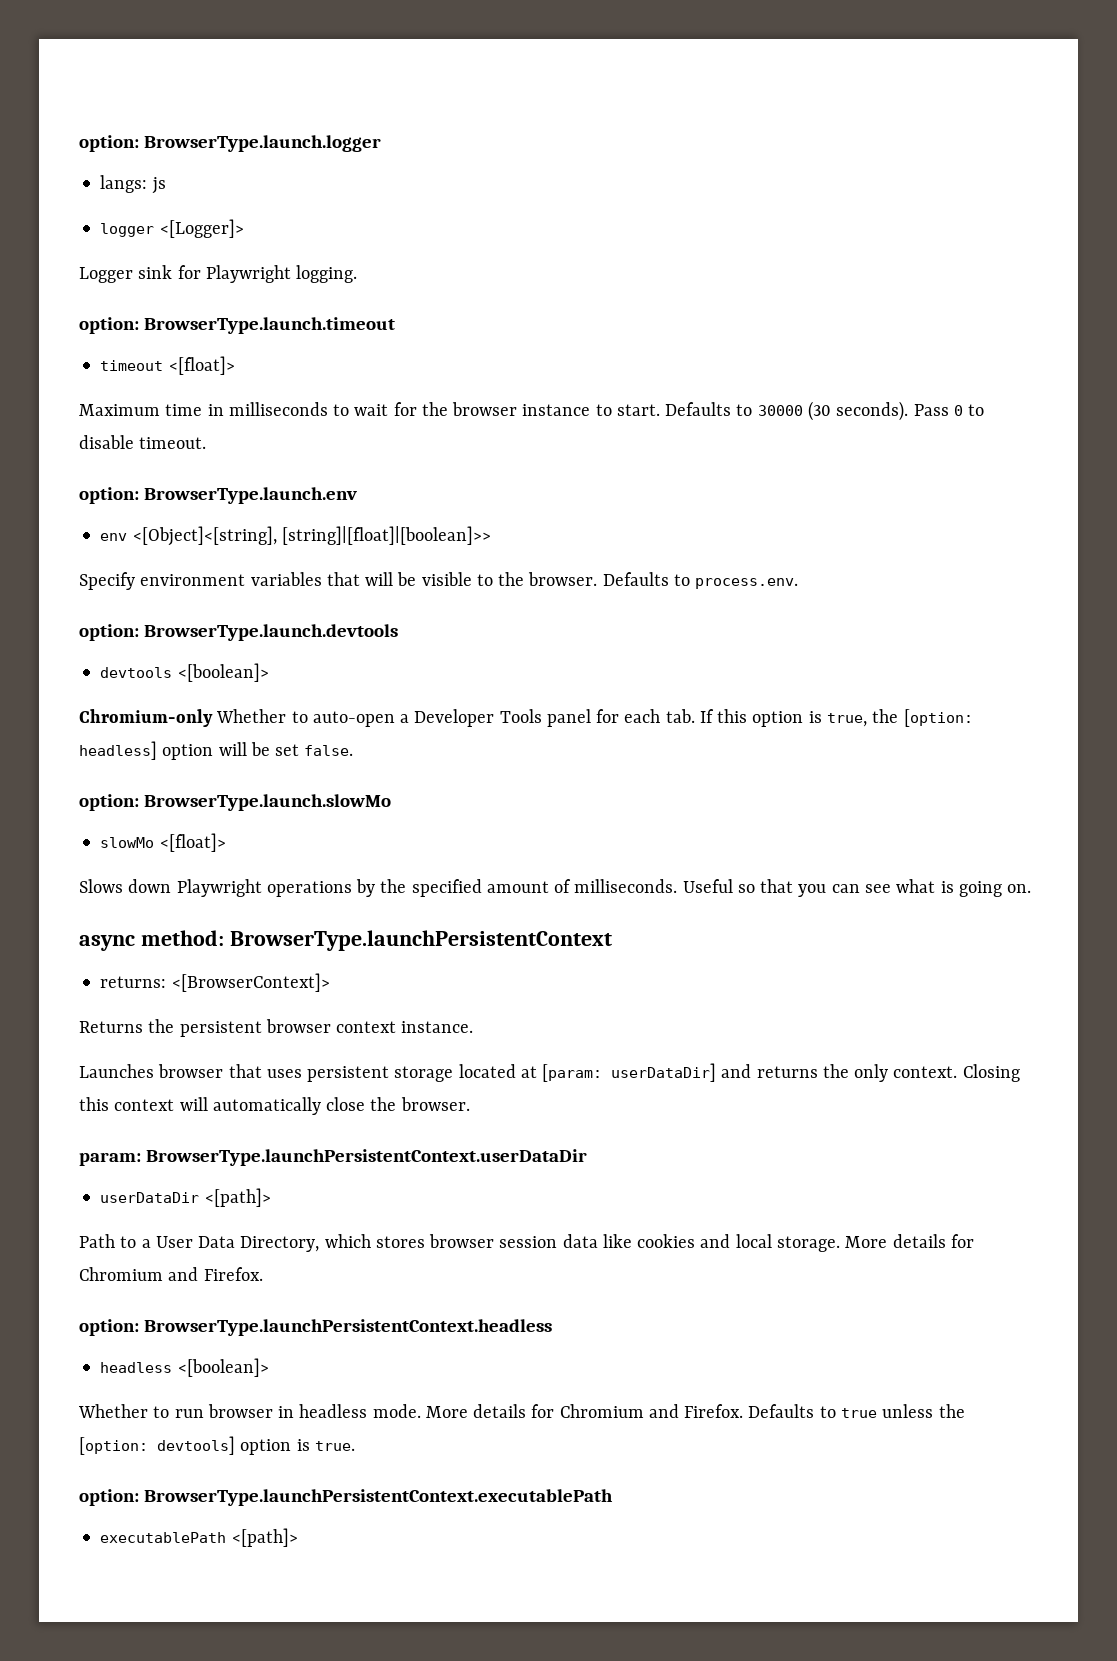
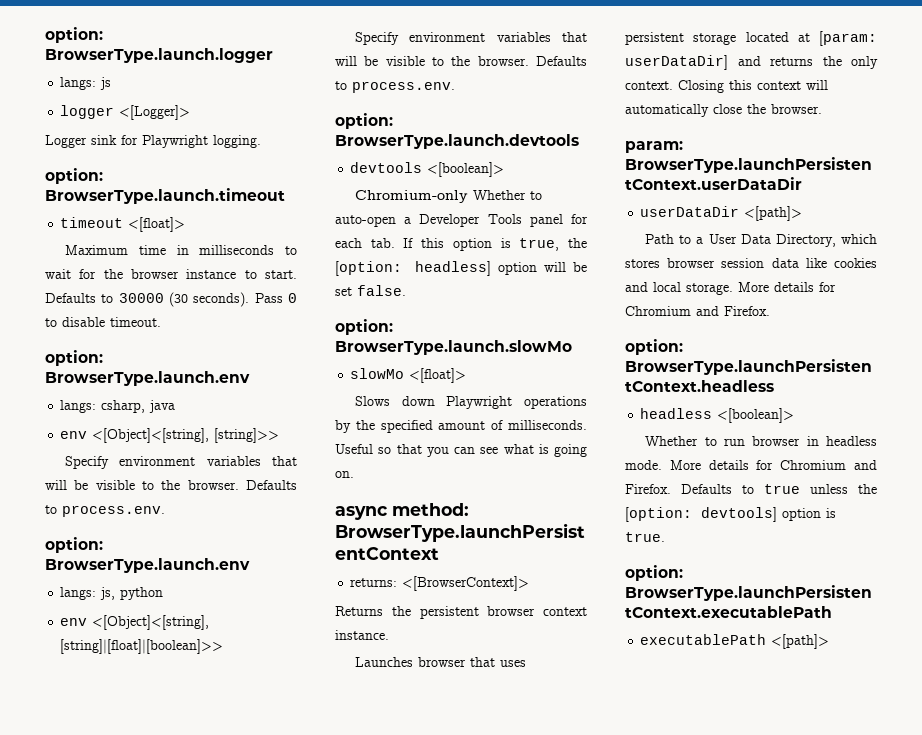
(358, 495) none -> [60,400,176,413] [60,428,280,443] [65,456,297,469] [45,480,297,490] [45,505,165,517] [45,537,103,553] [45,558,250,573] [60,587,164,600] // langs: csharp, java // env <[Object]<[string], [string]>> // Specify environment variables that will be visible to the browser. Defaults to process.env. // option: BrowserType.launch.env // langs: js, python

